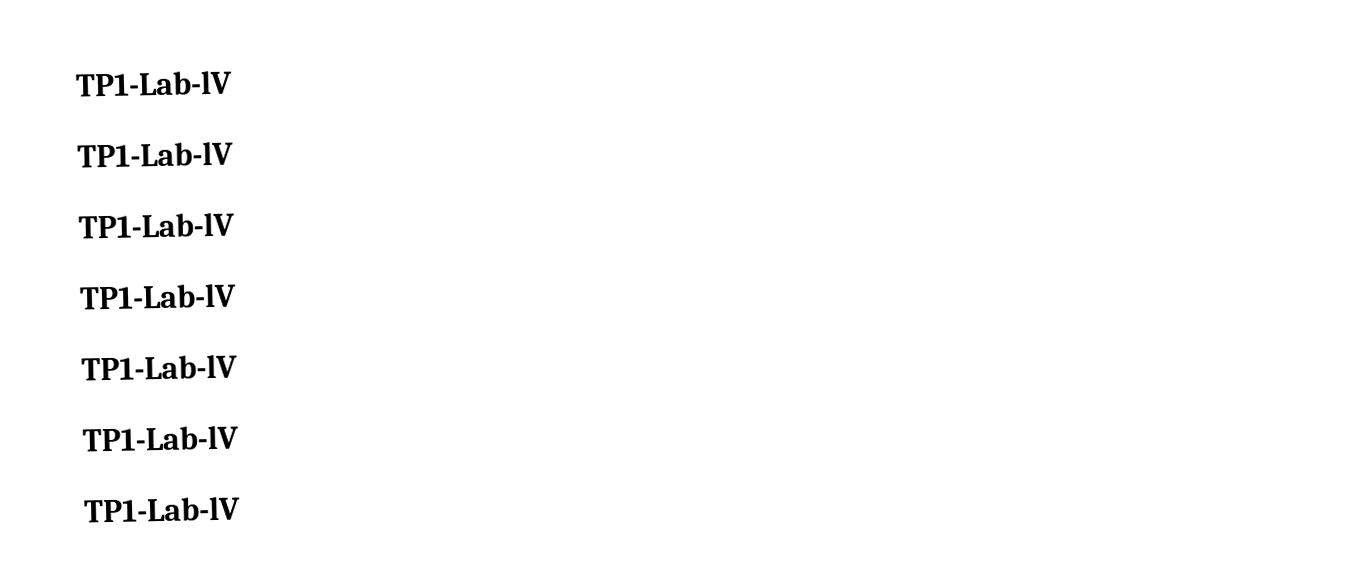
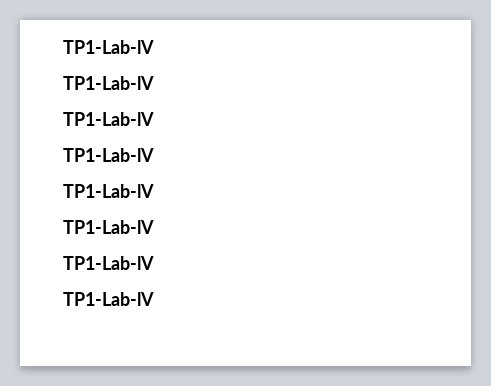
[75,70,233,97] [77,141,234,168] [78,212,235,239] [79,283,237,310] [81,354,238,381] [82,425,239,452] [83,496,241,523] TP1-Lab-lV // TP1-Lab-lV // TP1-Lab-lV // TP1-Lab-lV // TP1-Lab-lV // TP1-Lab-lV // TP1-Lab-lV -> [63,40,154,54] [63,76,154,90] [63,112,154,126] [63,148,154,162] [63,184,154,198] [63,220,154,234] [63,256,154,270] [63,292,154,306] TP1-Lab-lV // TP1-Lab-lV // TP1-Lab-lV // TP1-Lab-lV // TP1-Lab-lV // TP1-Lab-lV // TP1-Lab-lV // TP1-Lab-lV

